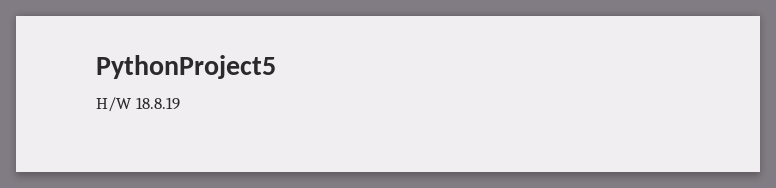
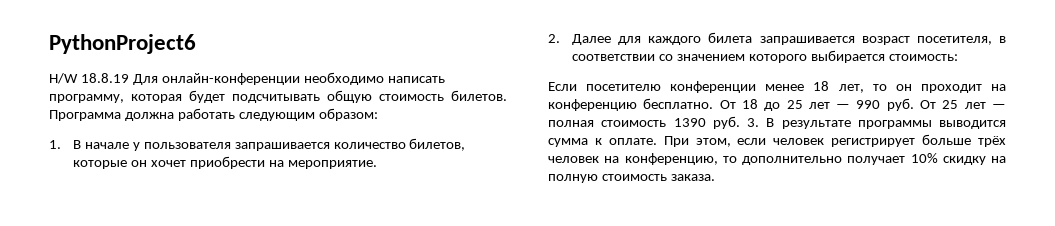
[96,55,276,79] PythonProject5 -> [49,34,196,54] PythonProject6
(180, 103) none -> [132,72,445,85] [49,90,507,103] [49,108,378,121] [49,138,466,151] [72,156,377,169] [548,32,1006,45] [571,50,958,63] [548,81,1006,93] [548,98,1007,111] [548,116,1006,129] [548,134,1006,147] [548,153,1006,165] [548,174,715,183] Для онлайн-конференции необходимо написать программу, которая будет подсчитывать общую стоимость билетов. Программа должна работать следующим образом: // 1. В начале у пользователя запрашивается количество билетов, которые он хочет приобрести на мероприятие. // 2. Далее для каждого билета запрашивается возраст посетителя, в соответствии со значением которого выбирается стоимость: // Если посетителю конференции менее 18 лет, то он проходит на конференцию бесплатно. От 18 до 25 лет — 990 руб. От 25 лет — полная стоимость 1390 руб. 3. В результате программы выводится сумма к оплате. При этом, если человек регистрирует больше трёх человек на конференцию, то дополнительно получает 10% скидку на полную стоимость заказа.

